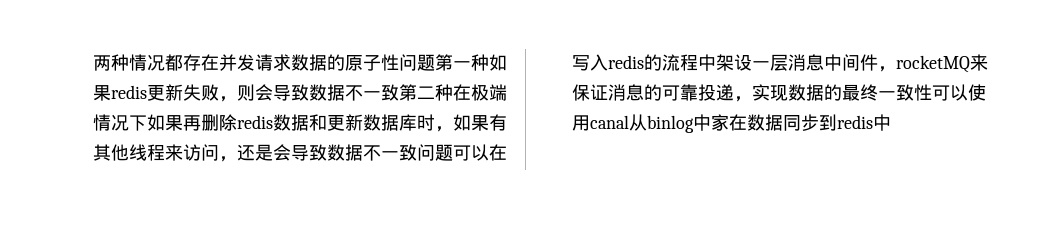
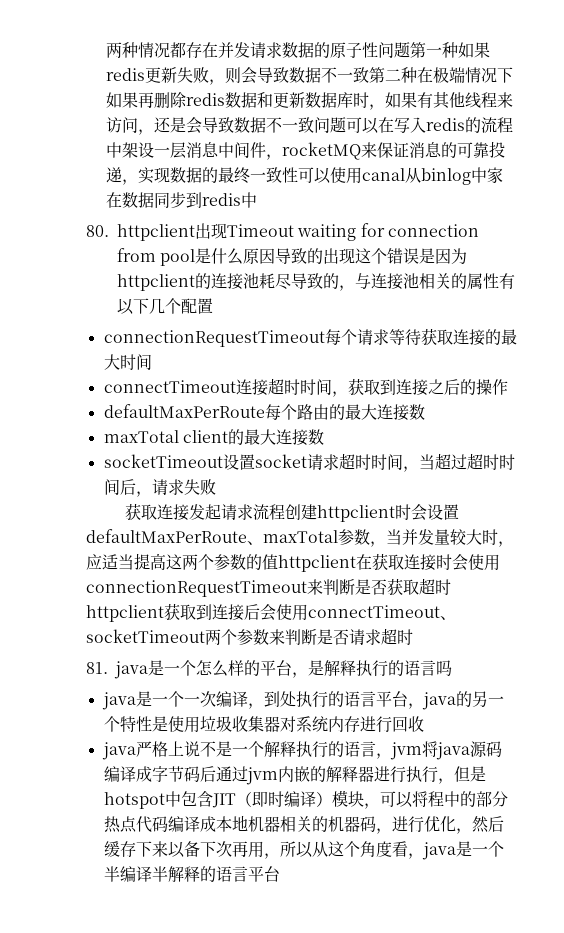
(892, 122) none -> [86,223,479,241] [117,248,468,266] [117,273,515,291] [117,298,213,315] [103,328,517,347] [103,354,152,370] [103,378,508,397] [103,404,425,421] [103,429,324,446] [103,453,515,472] [103,479,216,497] [125,503,460,522] [86,529,514,547] [86,553,500,572] [86,578,451,597] [86,603,456,622] [86,628,413,646] [86,660,452,679] [101,691,504,710] [103,716,424,733] [101,741,502,760] [103,766,486,785] [103,790,508,809] [103,815,504,834] [103,841,504,860] [103,866,280,882] // 80. httpclient出现Timeout waiting for connection from pool是什么原因导致的出现这个错误是因为httpclient的连接池耗尽导致的，与连接池相关的属性有以下几个配置 // connectionRequestTimeout每个请求等待获取连接的最大时间 // connectTimeout连接超时时间，获取到连接之后的操作 // defaultMaxPerRoute每个路由的最大连接数 // maxTotal client的最大连接数 // socketTimeout设置socket请求超时时间，当超过超时时间后，请求失败 // 获取连接发起请求流程创建httpclient时会设置defaultMaxPerRoute、maxTotal参数，当并发量较大时，应适当提高这两个参数的值httpclient在获取连接时会使用connectionRequestTimeout来判断是否获取超时httpclient获取到连接后会使用connectTimeout、socketTimeout两个参数来判断是否请求超时 // 81. java是一个怎么样的平台，是解释执行的语言吗 // java是一个一次编译，到处执行的语言平台，java的另一个特性是使用垃圾收集器对系统内存进行回收 // java严格上说不是一个解释执行的语言，jvm将java源码编译成字节码后通过jvm内嵌的解释器进行执行，但是hotspot中包含JIT（即时编译）模块，可以将程中的部分热点代码编译成本地机器相关的机器码，进行优化，然后缓存下来以备下次再用，所以从这个角度看，java是一个半编译半解释的语言平台

